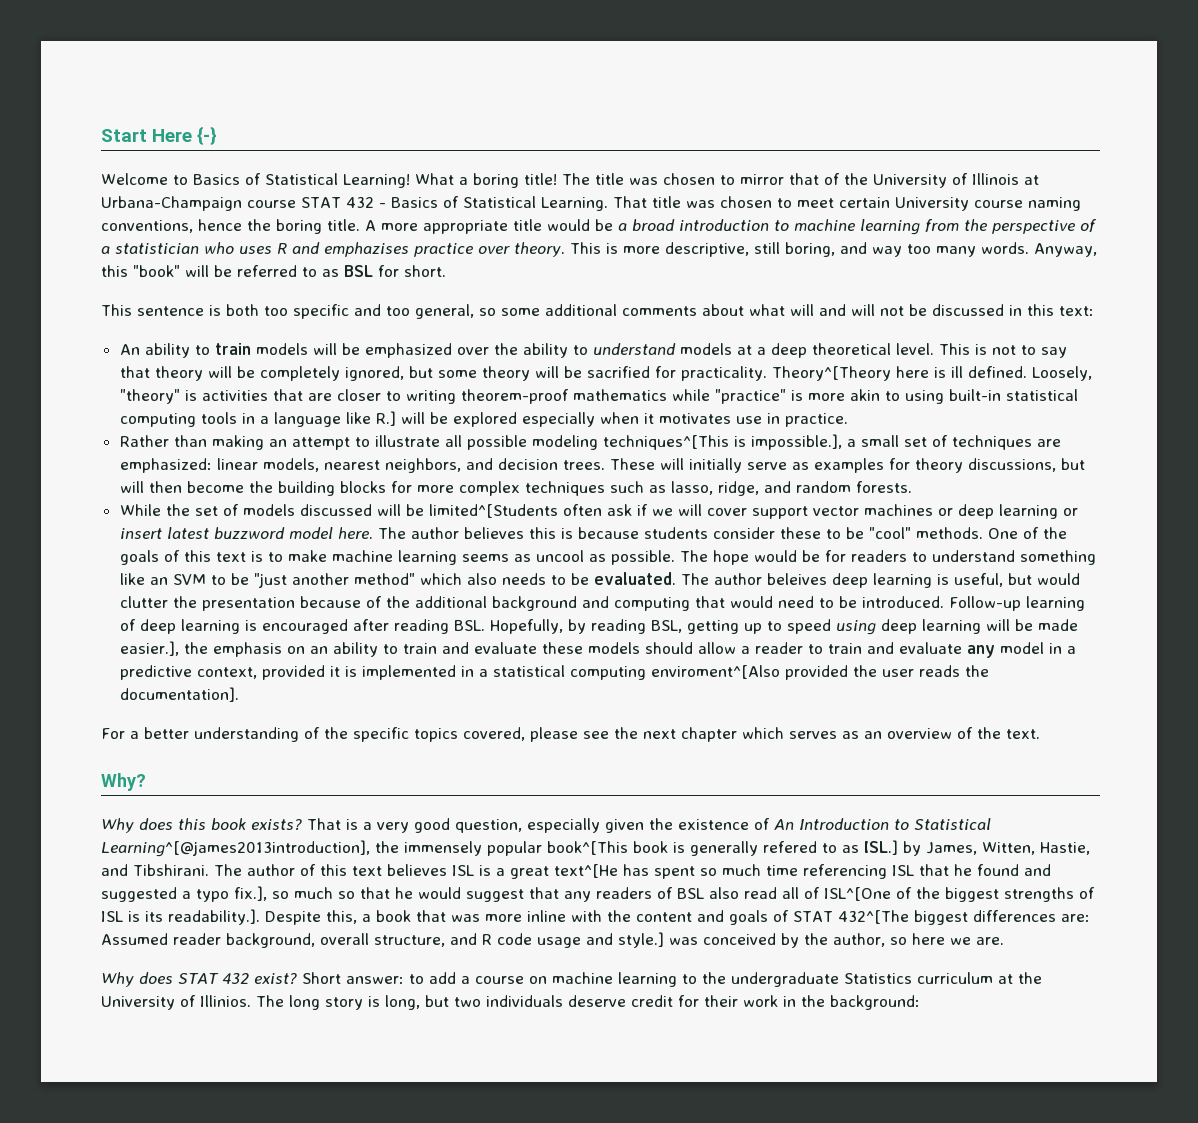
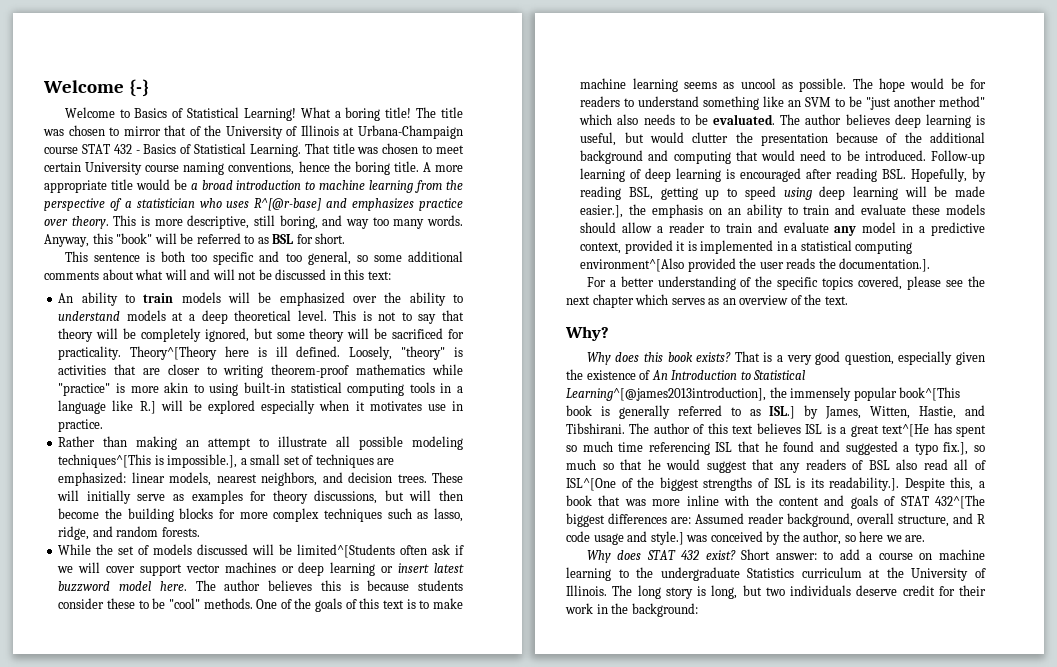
[101,129,193,142] Start Here -> [43,80,124,93] Welcome
[277,242,409,257] R and emphazises -> [254,198,415,211] R^[@r-base] and emphasizes
[586,366,650,378] sacrified -> [392,328,444,339] sacrificed
[766,573,827,585] beleives -> [845,114,890,125] believes
[650,665,780,679] enviroment^[Also -> [580,258,685,272] environment^[Also
[119,687,239,702] documentation]. -> [839,258,931,272] documentation.].
[763,841,817,853] refered -> [677,405,722,416] referred
[200,995,251,1007] Illinios. -> [566,585,607,596] Illinois.

